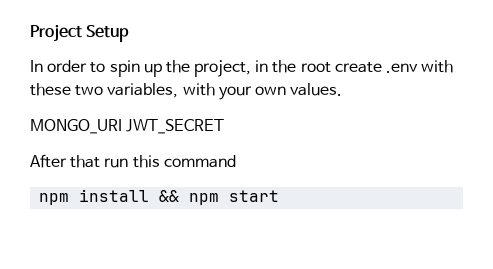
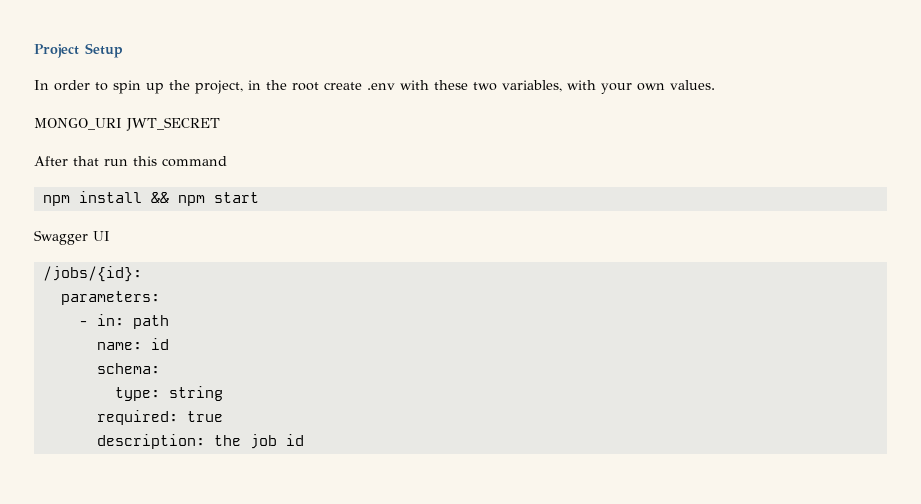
(280, 196) none -> [34,230,110,245] [42,266,142,282] [60,291,160,305] [78,314,169,329] [96,338,169,350] [96,363,160,374] [114,386,223,401] [96,410,223,425] [96,434,304,449] // Swagger UI // /jobs/{id}: // parameters: // - in: path // name: id // schema: // type: string // required: true // description: the job id

